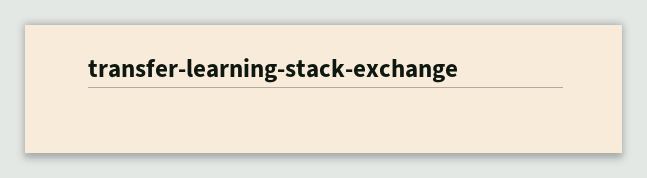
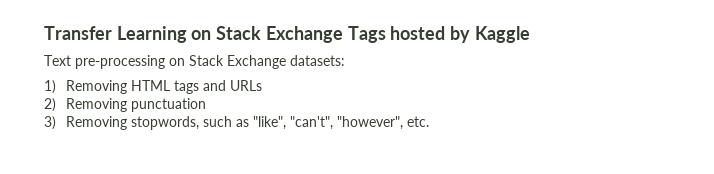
[88,58,458,83] transfer-learning-stack-exchange -> [44,26,530,43] [44,55,345,69] [44,80,263,94] [44,98,207,112] [44,116,430,130] Transfer Learning on Stack Exchange Tags hosted by Kaggle // Text pre-processing on Stack Exchange datasets: // 1) Removing HTML tags and URLs // 2) Removing punctuation // 3) Removing stopwords, such as "like", "can't", "however", etc.

